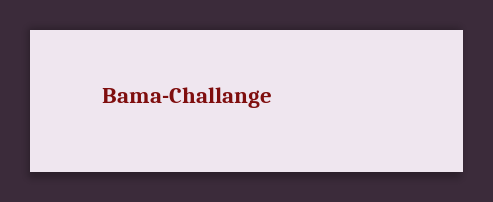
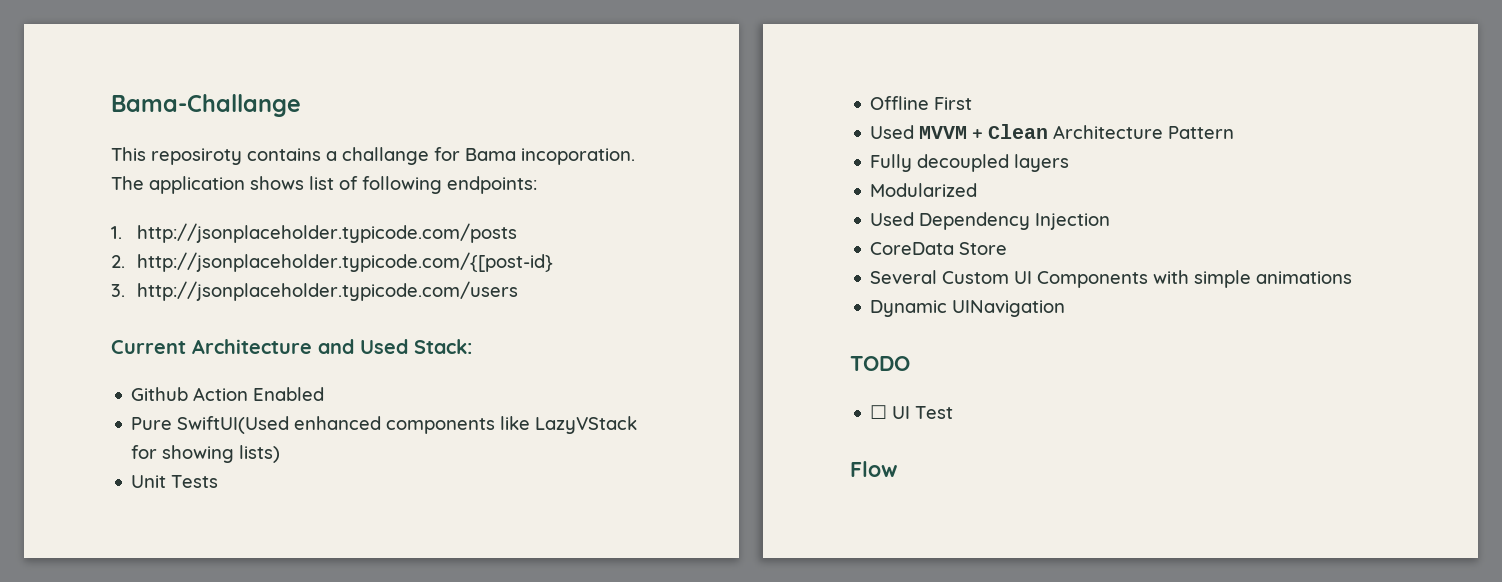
(272, 97) none -> [111,147,635,165] [111,176,537,194] [111,223,518,243] [111,252,554,272] [111,281,519,301] [111,339,472,354] [131,387,325,401] [131,416,638,434] [131,445,281,463] [131,475,219,488] [870,96,973,110] [870,124,1235,139] [870,154,1070,172] [870,183,978,197] [870,212,1111,230] [870,242,1008,255] [870,270,1353,288] [870,300,1066,317] [850,356,910,371] [870,405,954,419] [850,461,898,477] // This reposiroty contains a challange for Bama incoporation. The application shows list of following endpoints: // 1. http://jsonplaceholder.typicode.com/posts // 2. http://jsonplaceholder.typicode.com/{[post-id} // 3. http://jsonplaceholder.typicode.com/users // Current Architecture and Used Stack: // Github Action Enabled // Pure SwiftUI(Used enhanced components like LazyVStack for showing lists) // Unit Tests // Offline First // Used MVVM + Clean Architecture Pattern // Fully decoupled layers // Modularized // Used Dependency Injection // CoreData Store // Several Custom UI Components with simple animations // Dynamic UINavigation // TODO // ☐ UI Test // Flow

